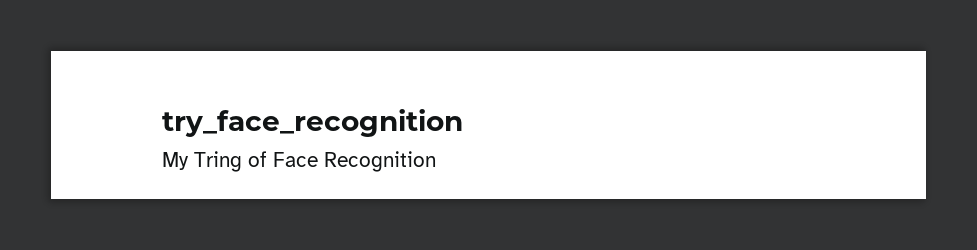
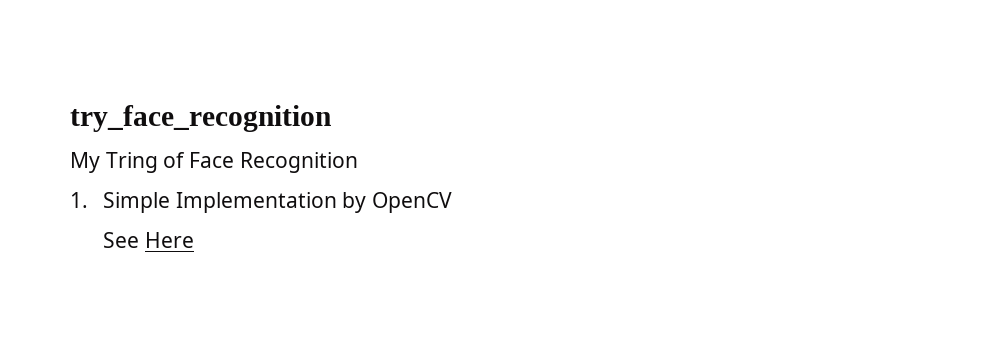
(436, 161) none -> [70,192,452,213] [102,232,194,248] // 1. Simple Implementation by OpenCV // See Here

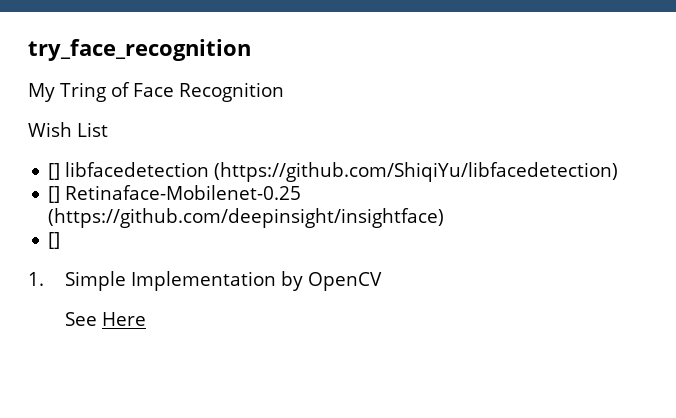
(358, 162) none -> [28,122,108,137] [48,162,619,182] [48,185,302,203] [48,208,445,228] [48,232,61,249] // Wish List // [] libfacedetection (https://github.com/ShiqiYu/libfacedetection) // [] Retinaface-Mobilenet-0.25 (https://github.com/deepinsight/insightface) // []

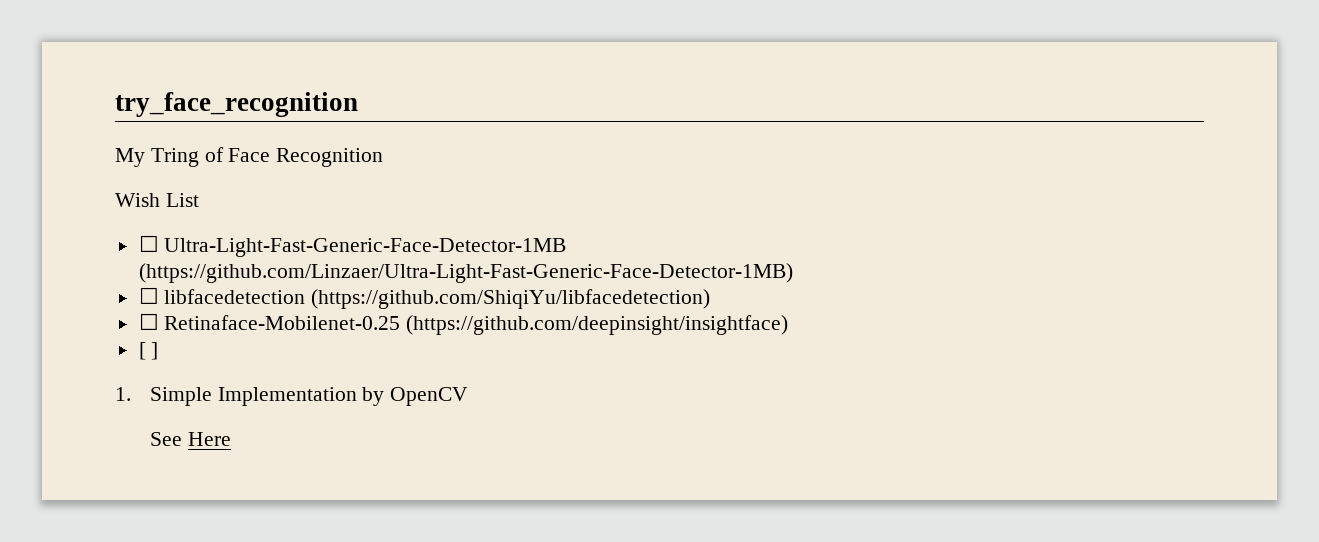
[48,163,61,180] [] -> [138,235,567,257] [138,263,793,283] [138,287,159,304] ☐ Ultra-Light-Fast-Generic-Face-Detector-1MB (https://github.com/Linzaer/Ultra-Light-Fast-Generic-Face-Detector-1MB) // ☐
[48,186,61,203] [] -> [138,313,159,330] ☐
[48,232,61,249] [] -> [138,342,159,360] [ ]

